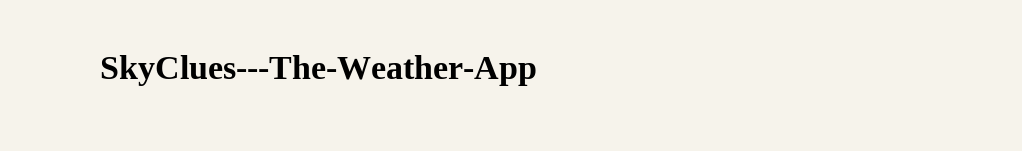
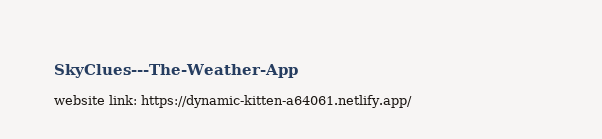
(537, 70) none -> [54,95,412,108] // website link: https://dynamic-kitten-a64061.netlify.app/

